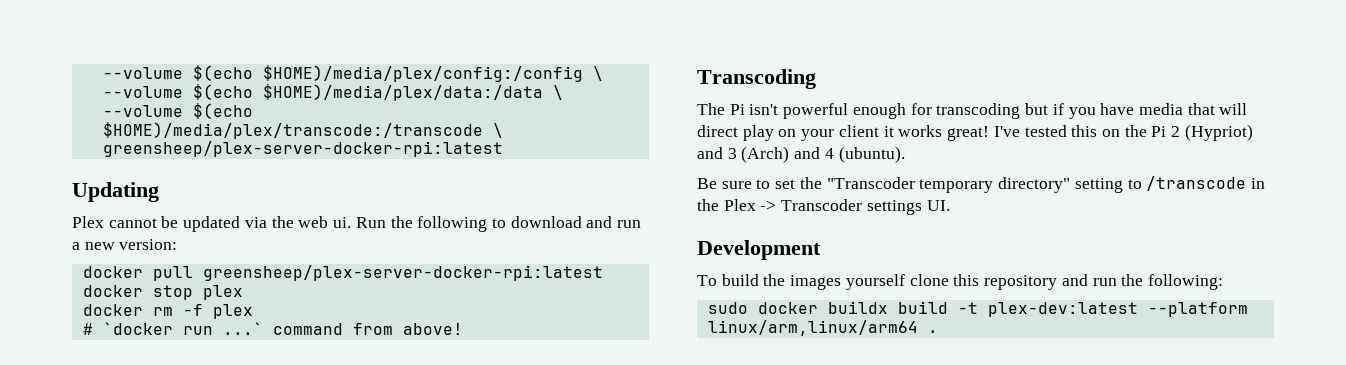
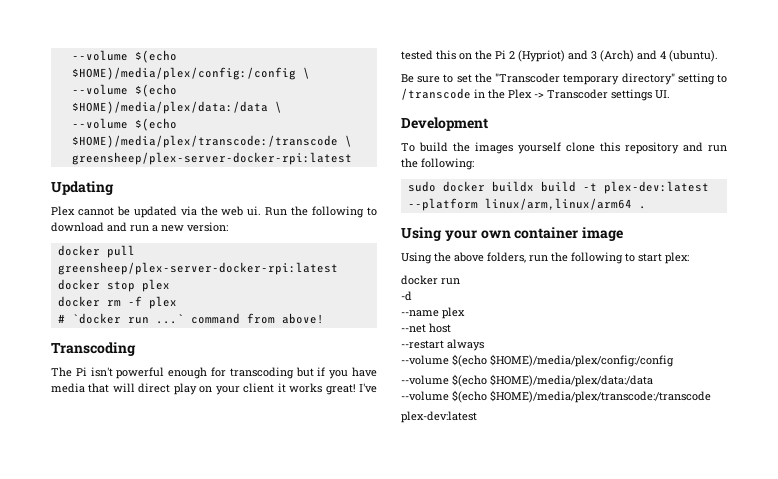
(938, 331) none -> [401,227,624,241] [401,252,689,264] [401,275,460,285] [401,291,412,301] [401,307,465,319] [401,323,451,333] [401,339,484,351] [401,354,674,367] [401,374,653,387] [401,390,711,403] [401,411,477,423] // Using your own container image // Using the above folders, run the following to start plex: // docker run // -d // --name plex // --net host // --restart always // --volume $(echo $HOME)/media/plex/config:/config // --volume $(echo $HOME)/media/plex/data:/data // --volume $(echo $HOME)/media/plex/transcode:/transcode // plex-dev:latest

